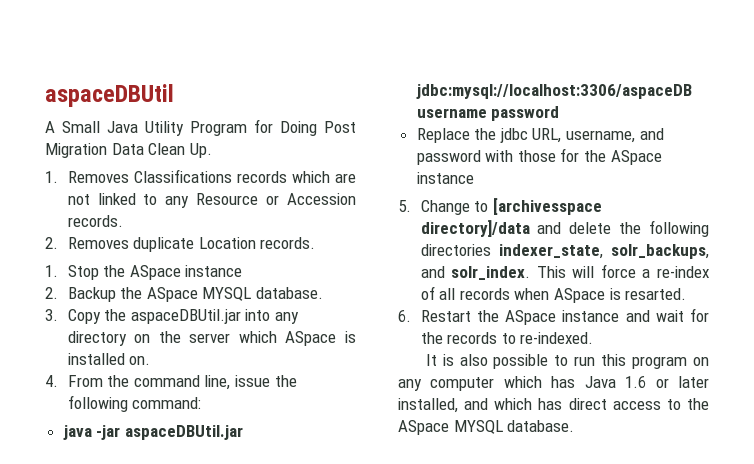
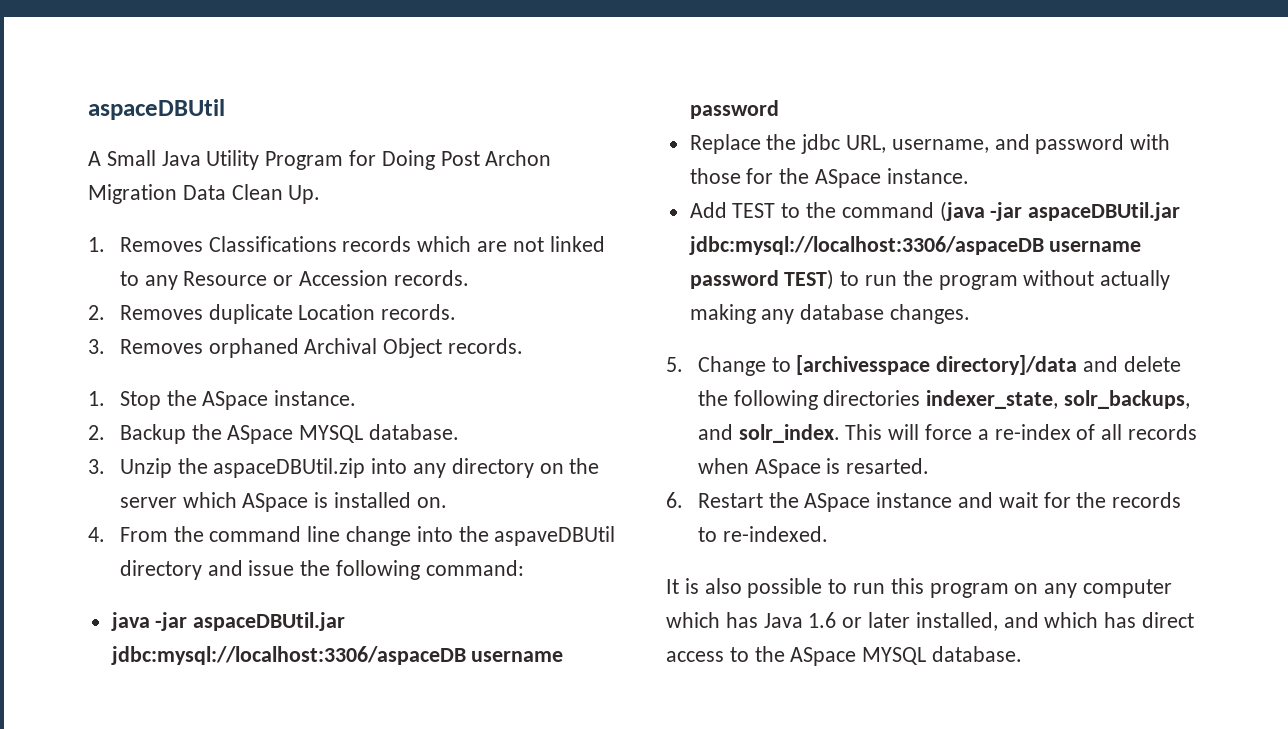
(356, 127) none -> [485,150,552,166] Archon
(316, 243) none -> [88,338,524,358] // 3. Removes orphaned Archival Object records.
[185,265,243,277] instance -> [274,390,357,406] instance.
[67,309,241,324] Copy the aspaceDBUtil.jar -> [119,458,366,478] Unzip the aspaceDBUtil.zip
[204,375,231,390] line, -> [307,526,616,546] [119,560,243,580] line change into the aspaveDBUtil directory and
[416,172,474,184] instance -> [886,168,969,184] [689,201,1181,222] [688,236,1142,255] [689,269,1171,290] [689,304,971,324] instance. // Add TEST to the command (java -jar aspaceDBUtil.jar jdbc:mysql://localhost:3306/aspaceDB username password TEST) to run the program without actually making any database changes.

